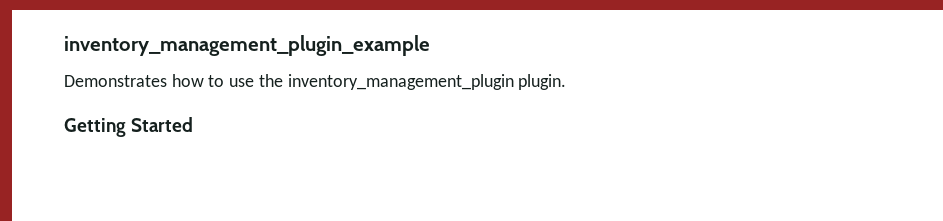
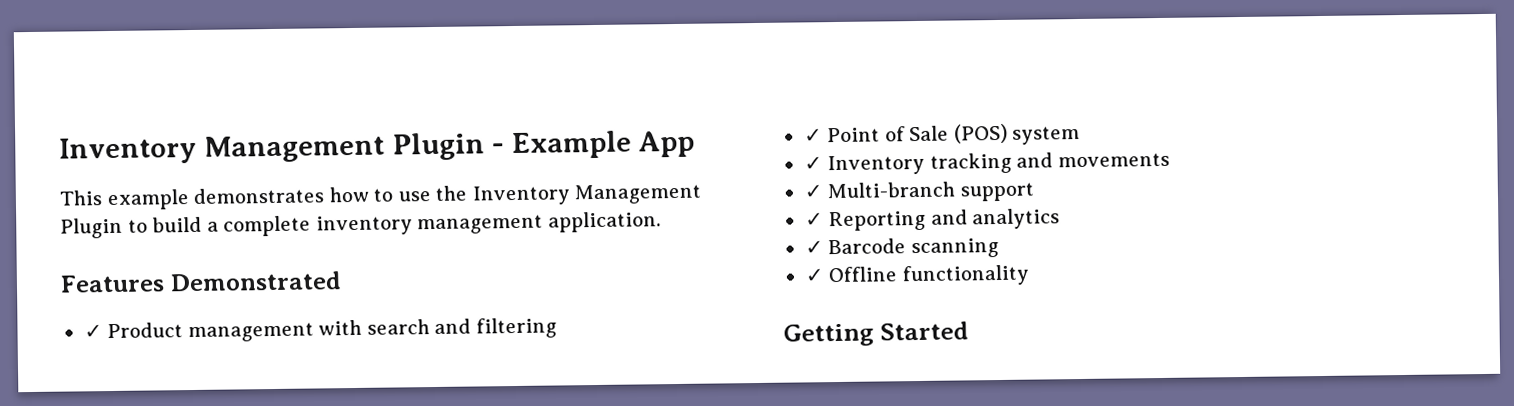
[64,35,430,56] [64,74,567,90] inventory_management_plugin_example // Demonstrates how to use the inventory_management_plugin plugin. -> [59,130,696,165] [59,183,702,211] [60,211,661,239] [60,271,342,293] [83,317,557,343] [803,123,1081,145] [803,152,1170,176] [803,181,1034,202] [804,208,1061,232] [804,238,999,259] [804,264,1030,287] Inventory Management Plugin - Example App // This example demonstrates how to use the Inventory Management Plugin to build a complete inventory management application. // Features Demonstrated // ✓ Product management with search and filtering // ✓ Point of Sale (POS) system // ✓ Inventory tracking and movements // ✓ Multi-branch support // ✓ Reporting and analytics // ✓ Barcode scanning // ✓ Offline functionality

